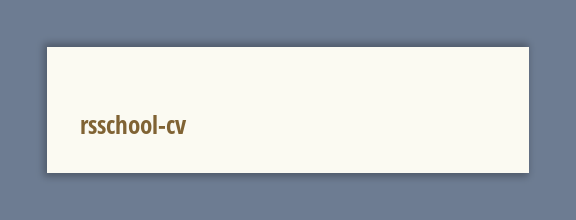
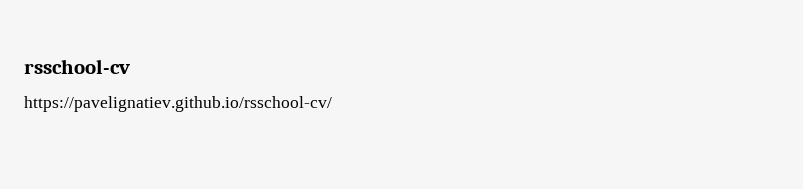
(187, 124) none -> [24,96,332,112] // https://pavelignatiev.github.io/rsschool-cv/

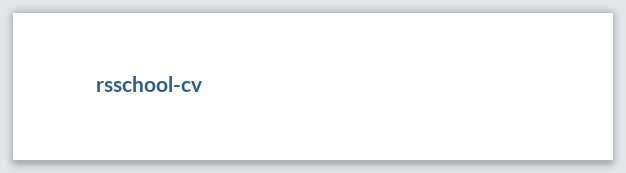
[24,96,332,112] // https://pavelignatiev.github.io/rsschool-cv/ -> (202, 84) none

